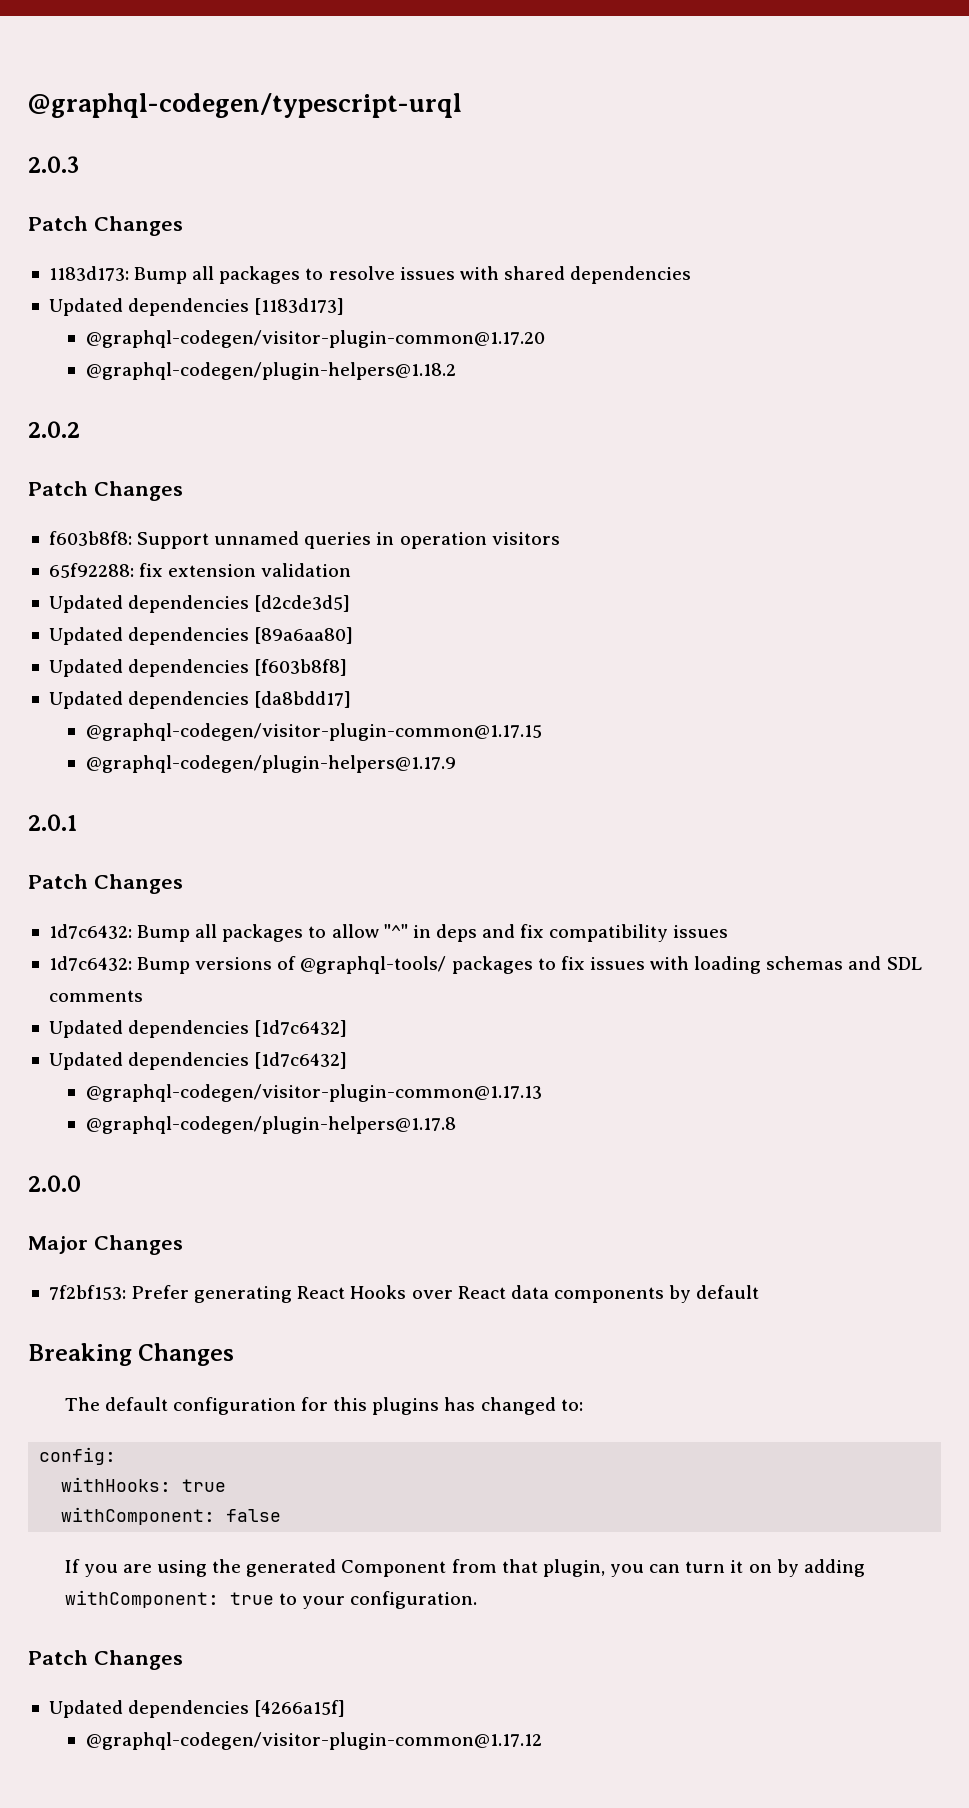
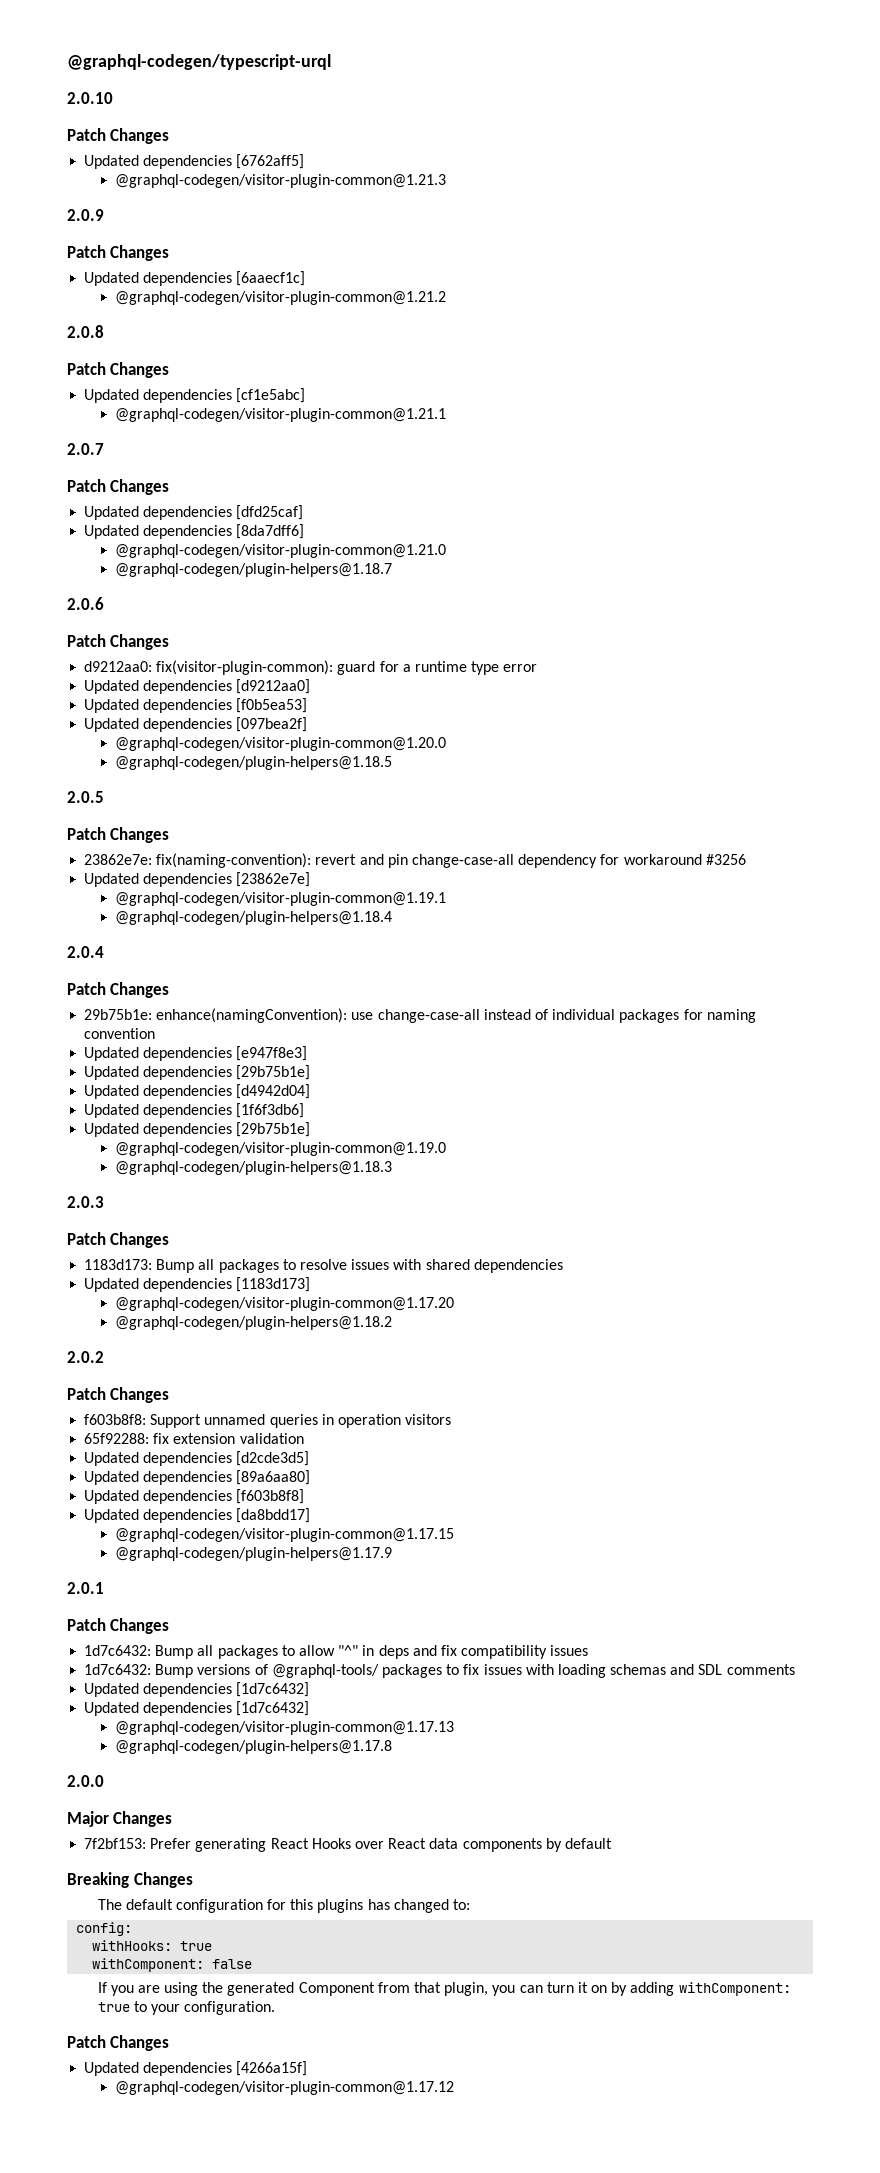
(462, 105) none -> [67,92,113,104] [67,128,170,144] [84,154,305,169] [114,174,446,188] [67,209,104,221] [67,245,170,261] [84,271,306,286] [114,291,446,305] [67,325,104,338] [67,362,170,378] [84,388,306,403] [114,408,446,422] [67,443,104,455] [67,479,170,495] [84,505,304,520] [84,524,305,539] [114,544,446,558] [114,563,392,577] [67,597,104,610] [67,634,170,650] [84,660,538,675] [84,679,311,694] [84,698,308,713] [84,717,308,732] [114,737,446,751] [114,756,392,770] [67,791,104,803] [67,827,170,843] [84,853,746,868] [84,872,311,887] [114,892,446,906] [114,911,392,925] [67,946,104,958] [67,982,170,998] [84,1008,756,1023] [84,1028,156,1039] [84,1046,308,1061] [84,1065,311,1080] [84,1084,311,1099] [84,1103,305,1118] [84,1122,311,1137] [114,1142,446,1156] [114,1161,392,1175] // 2.0.10 // Patch Changes // Updated dependencies [6762aff5] // @graphql-codegen/visitor-plugin-common@1.21.3 // 2.0.9 // Patch Changes // Updated dependencies [6aaecf1c] // @graphql-codegen/visitor-plugin-common@1.21.2 // 2.0.8 // Patch Changes // Updated dependencies [cf1e5abc] // @graphql-codegen/visitor-plugin-common@1.21.1 // 2.0.7 // Patch Changes // Updated dependencies [dfd25caf] // Updated dependencies [8da7dff6] // @graphql-codegen/visitor-plugin-common@1.21.0 // @graphql-codegen/plugin-helpers@1.18.7 // 2.0.6 // Patch Changes // d9212aa0: fix(visitor-plugin-common): guard for a runtime type error // Updated dependencies [d9212aa0] // Updated dependencies [f0b5ea53] // Updated dependencies [097bea2f] // @graphql-codegen/visitor-plugin-common@1.20.0 // @graphql-codegen/plugin-helpers@1.18.5 // 2.0.5 // Patch Changes // 23862e7e: fix(naming-convention): revert and pin change-case-all dependency for workaround #3256 // Updated dependencies [23862e7e] // @graphql-codegen/visitor-plugin-common@1.19.1 // @graphql-codegen/plugin-helpers@1.18.4 // 2.0.4 // Patch Changes // 29b75b1e: enhance(namingConvention): use change-case-all instead of individual packages for naming convention // Updated dependencies [e947f8e3] // Updated dependencies [29b75b1e] // Updated dependencies [d4942d04] // Updated dependencies [1f6f3db6] // Updated dependencies [29b75b1e] // @graphql-codegen/visitor-plugin-common@1.19.0 // @graphql-codegen/plugin-helpers@1.18.3

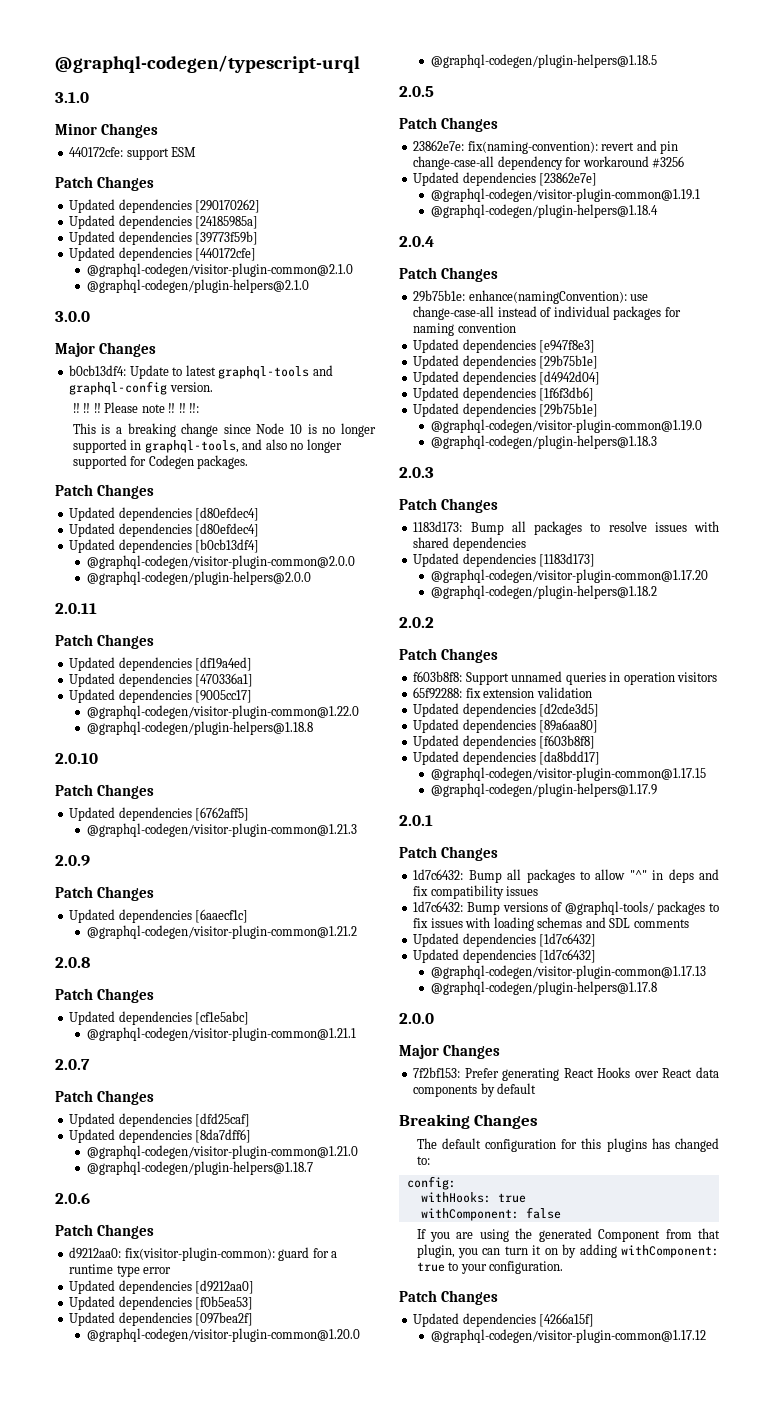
(331, 62) none -> [55,92,89,103] [55,123,158,138] [69,147,197,160] [55,176,154,191] [69,199,261,213] [69,215,259,229] [69,231,259,245] [69,247,257,261] [86,263,353,277] [86,279,309,293] [55,311,90,322] [55,342,156,357] [69,365,333,379] [69,381,213,395] [72,402,200,413] [72,423,376,437] [72,439,342,453] [72,455,249,469] [55,484,154,499] [69,507,260,521] [69,523,260,537] [69,539,260,553] [86,555,355,569] [86,571,311,585] [55,603,97,614] [55,634,154,649] [69,657,253,671] [69,673,254,687] [69,689,253,703] [86,705,359,719] [86,721,313,735] // 3.1.0 // Minor Changes // 440172cfe: support ESM // Patch Changes // Updated dependencies [290170262] // Updated dependencies [24185985a] // Updated dependencies [39773f59b] // Updated dependencies [440172cfe] // @graphql-codegen/visitor-plugin-common@2.1.0 // @graphql-codegen/plugin-helpers@2.1.0 // 3.0.0 // Major Changes // b0cb13df4: Update to latest graphql-tools and graphql-config version. // ‼ ‼ ‼ Please note ‼ ‼ ‼: // This is a breaking change since Node 10 is no longer supported in graphql-tools, and also no longer supported for Codegen packages. // Patch Changes // Updated dependencies [d80efdec4] // Updated dependencies [d80efdec4] // Updated dependencies [b0cb13df4] // @graphql-codegen/visitor-plugin-common@2.0.0 // @graphql-codegen/plugin-helpers@2.0.0 // 2.0.11 // Patch Changes // Updated dependencies [df19a4ed] // Updated dependencies [470336a1] // Updated dependencies [9005cc17] // @graphql-codegen/visitor-plugin-common@1.22.0 // @graphql-codegen/plugin-helpers@1.18.8

